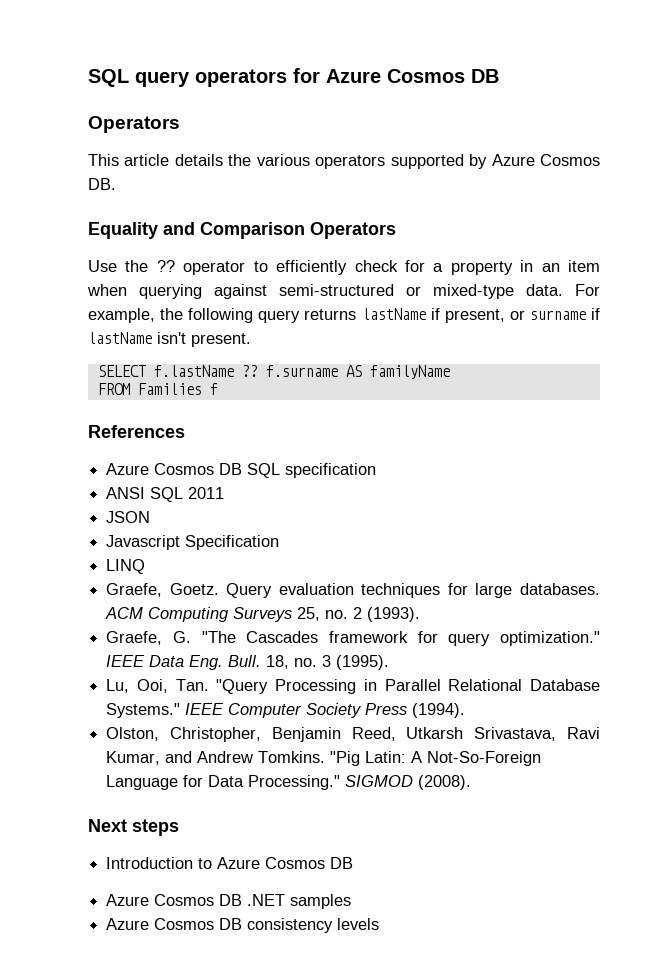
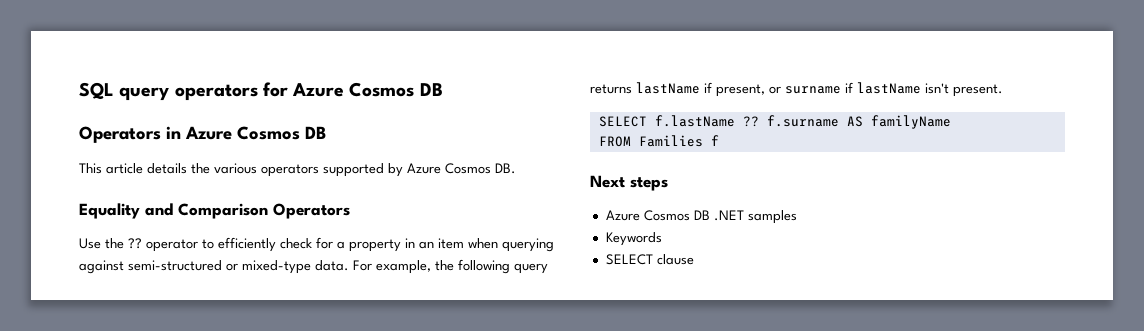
(180, 124) none -> [166,126,326,140] in Azure Cosmos DB
[88,425,185,438] [106,463,377,478] [106,487,225,502] [106,511,151,523] [106,535,280,550] [106,559,146,574] [106,583,600,598] [105,607,421,622] [106,631,600,646] [106,655,390,670] [106,679,600,694] [106,703,466,718] [106,727,600,742] [106,751,542,766] [106,775,472,790] [88,819,179,836] [106,857,354,869] References // Azure Cosmos DB SQL specification // ANSI SQL 2011 // JSON // Javascript Specification // LINQ // Graefe, Goetz. Query evaluation techniques for large databases. ACM Computing Surveys 25, no. 2 (1993). // Graefe, G. "The Cascades framework for query optimization." IEEE Data Eng. Bull. 18, no. 3 (1995). // Lu, Ooi, Tan. "Query Processing in Parallel Relational Database Systems." IEEE Computer Society Press (1994). // Olston, Christopher, Benjamin Reed, Utkarsh Srivastava, Ravi Kumar, and Andrew Tomkins. "Pig Latin: A Not-So-Foreign Language for Data Processing." SIGMOD (2008). // Next steps // Introduction to Azure Cosmos DB -> [590,175,668,191] Next steps
[106,918,380,933] Azure Cosmos DB consistency levels -> [605,232,662,246] [605,254,694,265] Keywords // SELECT clause

